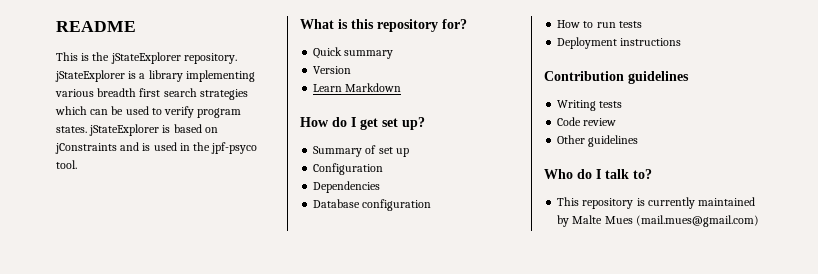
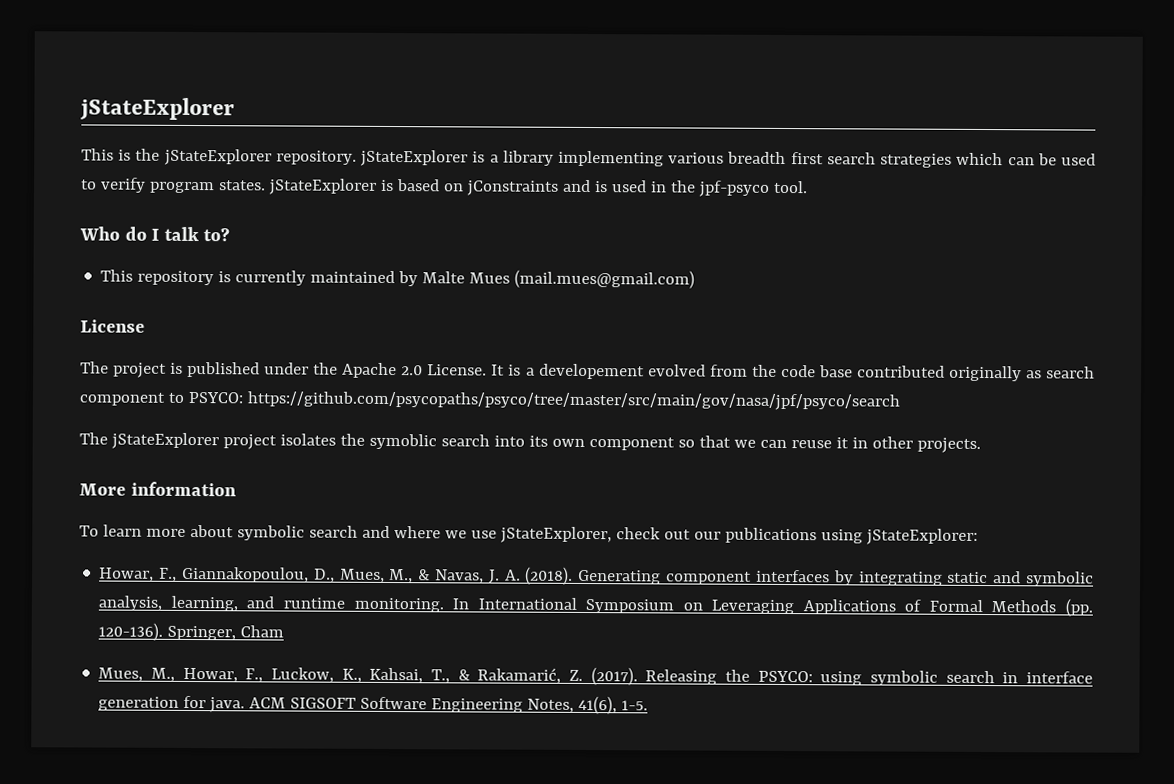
[56,21,136,32] README -> [80,97,235,121] jStateExplorer
[300,19,467,32] [313,47,394,59] [313,66,352,74] [313,83,402,92] [300,117,425,130] [313,145,409,157] [313,163,384,175] [313,181,381,193] [313,199,432,211] [557,20,642,28] [557,37,682,49] [544,71,689,84] [557,100,623,111] [557,117,617,126] [557,135,639,147] // What is this repository for? // Quick summary // Version // Learn Markdown // How do I get set up? // Summary of set up // Configuration // Dependencies // Database configuration // How to run tests // Deployment instructions // Contribution guidelines // Writing tests // Code review // Other guidelines -> (808, 187) none
(759, 221) none -> [80,319,145,333] [80,361,1095,382] [79,391,900,411] [79,432,981,453] [79,481,237,497] [79,524,978,545] [99,566,1094,587] [98,595,1093,617] [98,622,285,641] [98,667,1093,686] [98,695,649,715] // License // The project is published under the Apache 2.0 License. It is a developement evolved from the code base contributed originally as search component to PSYCO: https://github.com/psycopaths/psyco/tree/master/src/main/gov/nasa/jpf/psyco/search // The jStateExplorer project isolates the symoblic search into its own component so that we can reuse it in other projects. // More information // To learn more about symbolic search and where we use jStateExplorer, check out our publications using jStateExplorer: // Howar, F., Giannakopoulou, D., Mues, M., & Navas, J. A. (2018). Generating component interfaces by integrating static and symbolic analysis, learning, and runtime monitoring. In International Symposium on Leveraging Applications of Formal Methods (pp. 120-136). Springer, Cham // Mues, M., Howar, F., Luckow, K., Kahsai, T., & Rakamarić, Z. (2017). Releasing the PSYCO: using symbolic search in interface generation for java. ACM SIGSOFT Software Engineering Notes, 41(6), 1-5.

